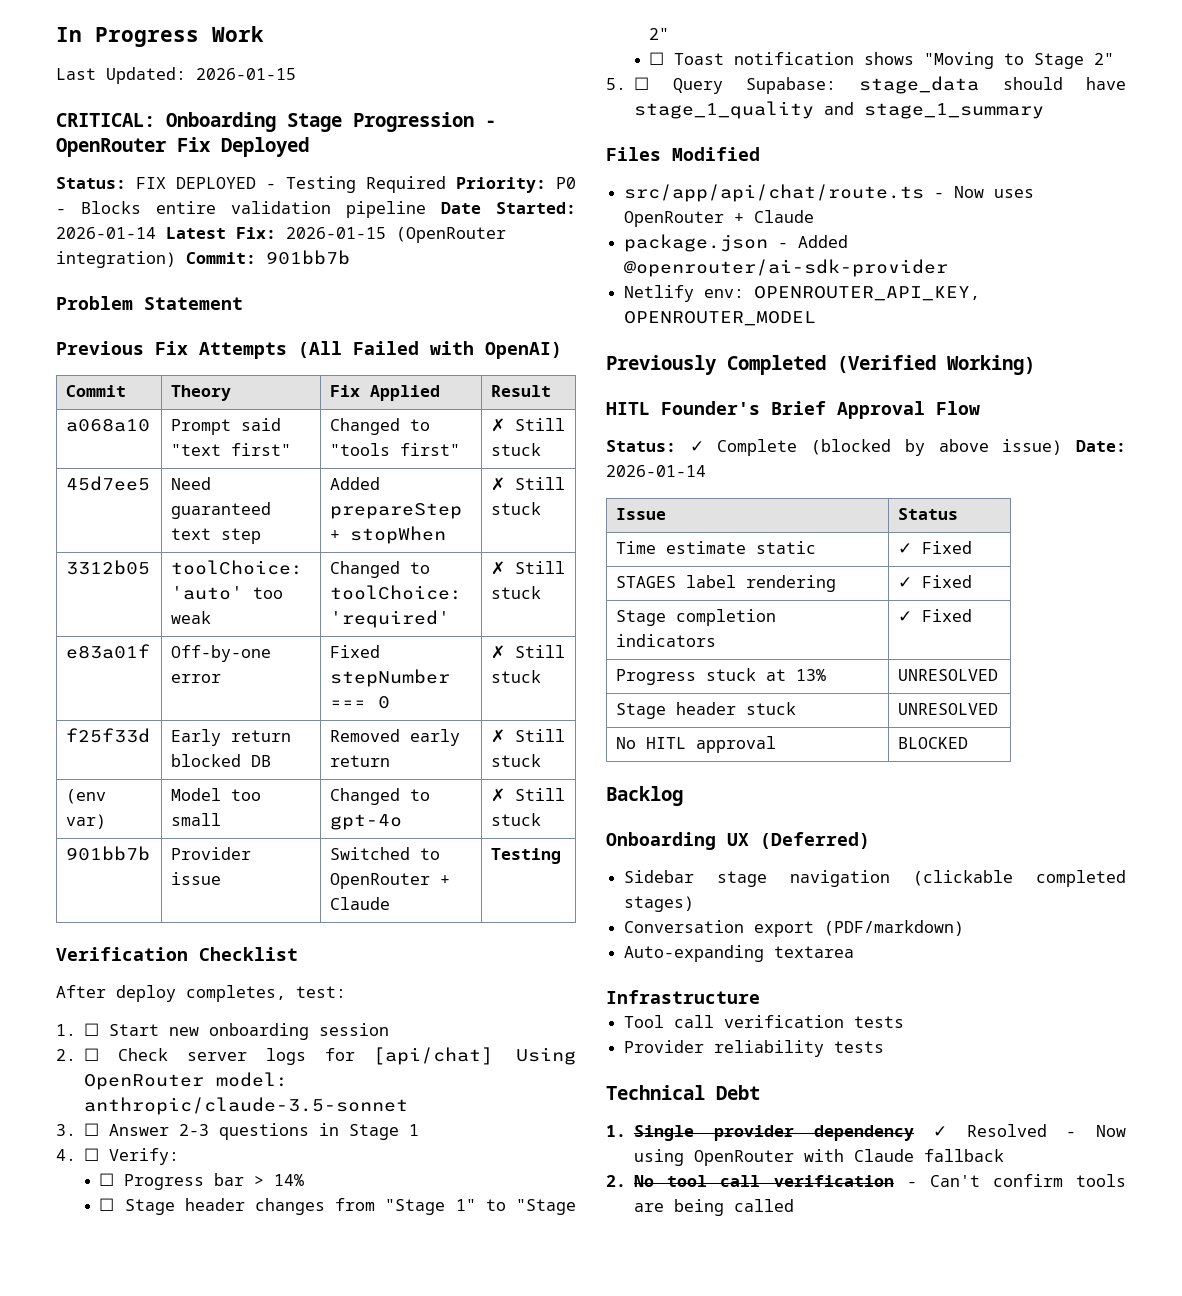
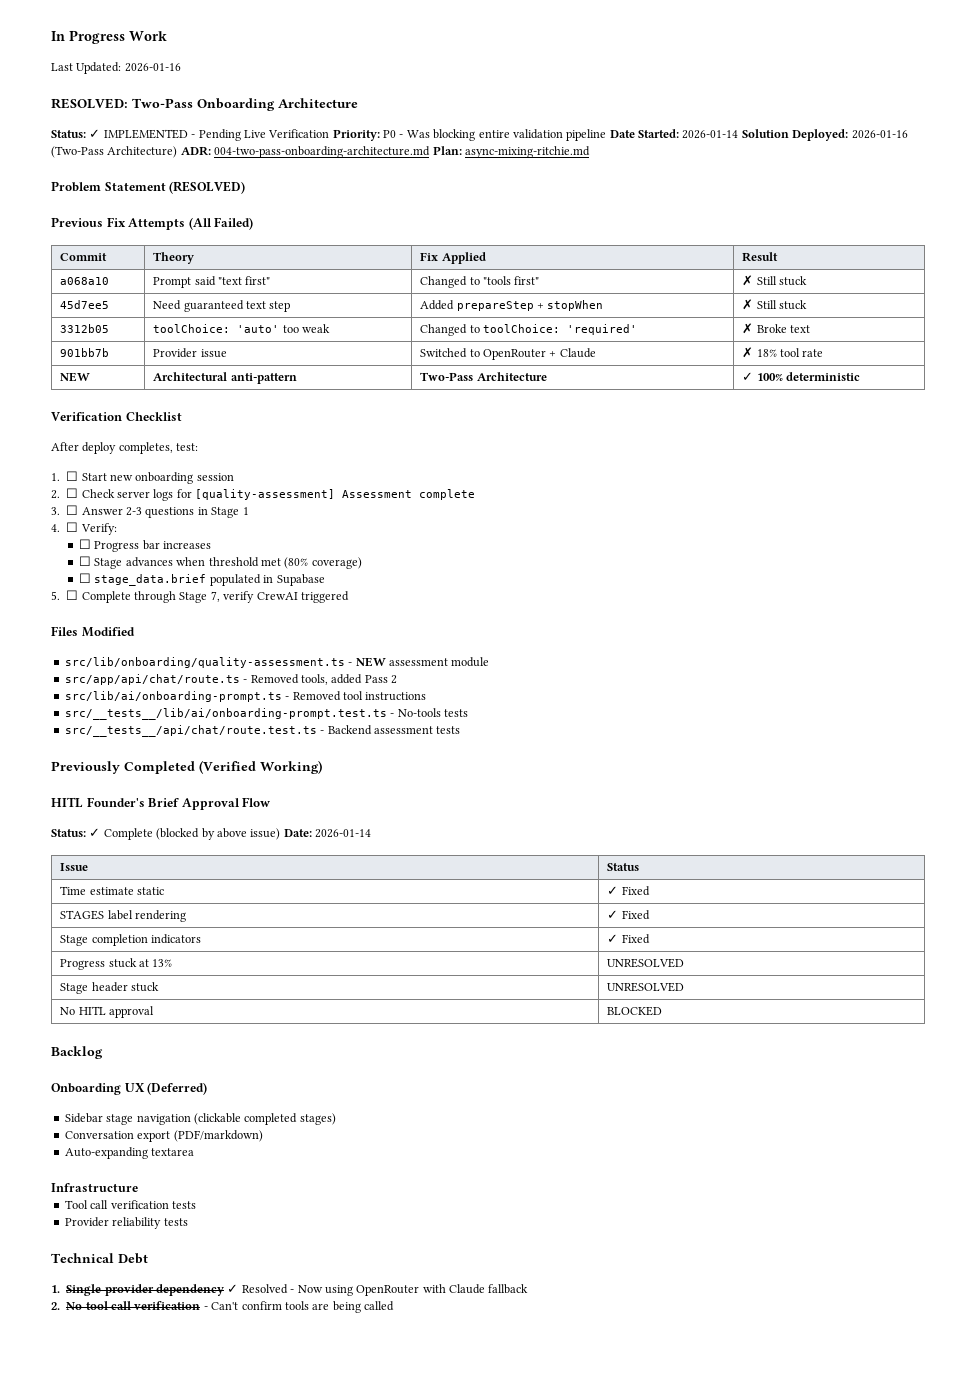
[196,68,296,80] [56,112,496,132] [56,137,309,157] [56,176,446,193] 2026-01-15 // CRITICAL: Onboarding Stage Progression - OpenRouter Fix Deployed // Status: FIX DEPLOYED - Testing Required -> [124,63,181,72] [51,98,358,111] [51,129,330,141] 2026-01-16 // RESOLVED: Two-Pass Onboarding Architecture // Status: ✓ IMPLEMENTED - Pending Live Verification
[81,201,141,214] Blocks -> [406,129,476,141] Was blocking
[166,227,506,243] [56,250,350,268] Latest Fix: 2026-01-15 (OpenRouter integration) Commit: 901bb7b -> [741,129,908,141] [51,146,590,158] Solution Deployed: 2026-01-16 (Two-Pass Architecture) ADR: 004-two-pass-onboarding-architecture.md Plan: async-mixing-ritchie.md
(243, 303) none -> [169,181,246,194] (RESOLVED)
[353,341,562,359] Failed with OpenAI) -> [214,217,254,230] Failed)
[515,561,566,574] [491,586,542,599] [66,644,151,659] [171,645,272,662] [171,674,222,683] [330,645,381,658] [330,669,451,687] [330,696,391,709] [491,645,566,659] [491,670,542,683] [66,728,151,743] [171,729,292,746] [171,754,272,767] [330,729,461,746] [330,755,391,767] [491,729,566,743] [491,754,542,767] [66,789,107,804] [66,814,107,829] [171,788,262,801] [171,813,222,826] [330,788,431,805] [330,814,403,830] [491,788,566,802] [491,813,542,826] Still stuck // e83a01f | Off-by-one error | Fixed stepNumber === 0 | ✗ Still stuck // f25f33d | Early return blocked DB | Removed early return | ✗ Still stuck // (env var) | Model too small | Changed to gpt-4o | ✗ Still stuck -> [756,324,811,333] Broke text
[491,848,562,864] Testing -> [742,347,824,358] [60,372,91,382] [153,372,297,384] [420,372,547,381] [742,372,861,381] ✗ 18% tool rate // NEW | Architectural anti-pattern | Two-Pass Architecture | ✓ 100% deterministic
[373,1047,576,1065] [84,1072,289,1090] [84,1097,409,1115] [api/chat] Using OpenRouter model: anthropic/claude-3.5-sonnet -> [195,489,476,500] [quality-assessment] Assessment complete
[254,1174,305,1186] > 14% -> [163,541,212,549] increases
[184,1198,576,1215] [649,28,670,40] [649,52,1115,69] [606,76,1126,94] [634,101,1045,119] [606,147,760,161] [624,184,1035,202] [624,210,815,227] [624,234,849,252] [624,259,949,277] [624,285,981,302] [624,311,817,326] header changes from "Stage 1" to "Stage 2" // ☐ Toast notification shows "Moving to Stage 2" // 5. ☐ Query Supabase: stage_data should have stage_1_quality and stage_1_summary // Files Modified // src/app/api/chat/route.ts - Now uses OpenRouter + Claude // package.json - Added @openrouter/ai-sdk-provider // Netlify env: OPENROUTER_API_KEY, OPENROUTER_MODEL -> [125,557,362,569] [79,573,325,586] [51,590,349,603] [51,626,135,637] [64,657,490,668] [64,674,397,685] [64,691,427,702] [64,708,468,720] [64,725,461,737] advances when threshold met (80% coverage) // ☐ stage_data.brief populated in Supabase // 5. ☐ Complete through Stage 7, verify CrewAI triggered // Files Modified // src/lib/onboarding/quality-assessment.ts - NEW assessment module // src/app/api/chat/route.ts - Removed tools, added Pass 2 // src/lib/ai/onboarding-prompt.ts - Removed tool instructions // src/__tests__/lib/ai/onboarding-prompt.test.ts - No-tools tests // src/__tests__/api/chat/route.test.ts - Backend assessment tests

